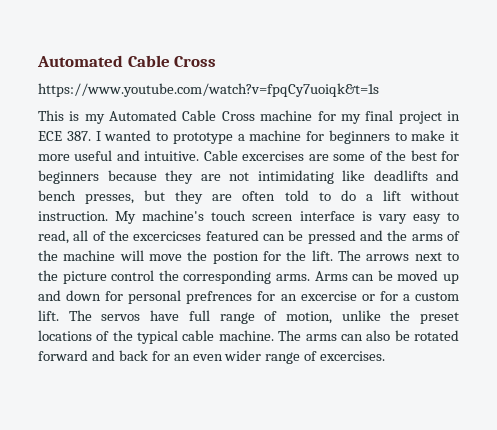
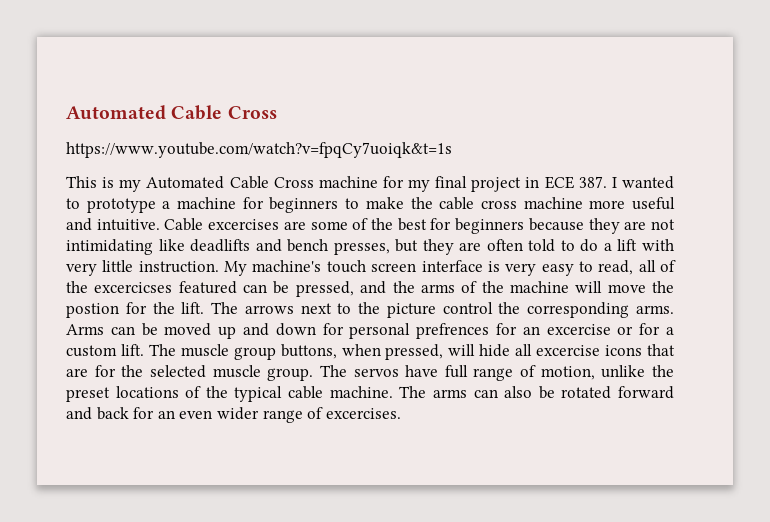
[450,131,459,141] it -> [410,197,583,210] the cable cross machine
[409,190,459,201] without -> [641,239,674,251] [66,260,134,276] with very little
[377,214,407,224] vary -> [505,263,537,276] very
[307,230,356,244] pressed -> [295,281,354,297] pressed,
(92, 315) none -> [180,344,675,360] [66,365,347,381] muscle group buttons, when pressed, will hide all excercise icons that are for the selected muscle group. The

